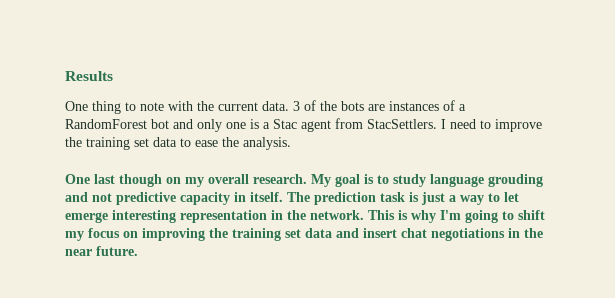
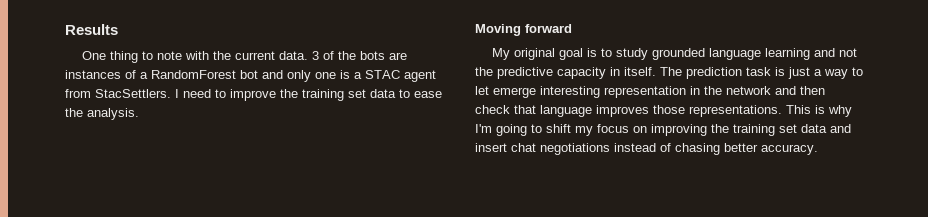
[273,119,297,129] Stac -> [365,70,400,79] STAC
[65,174,331,187] One last though on my overall research. My -> [475,24,572,36] [492,48,556,60] Moving forward // My original
[430,174,543,187] language grouding -> [652,48,811,60] grounded language learning
(112, 197) none -> [475,67,493,76] the
[310,210,364,220] network. -> [726,86,825,95] [475,105,782,117] network and then check that language improves those representations.
[508,228,543,238] [65,246,138,256] in the near future. -> [614,143,818,155] instead of chasing better accuracy.

